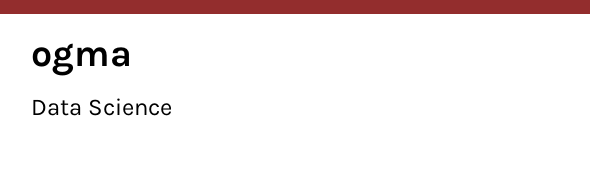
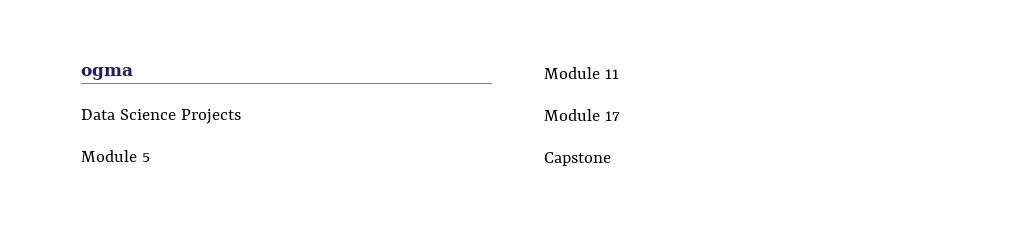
(173, 107) none -> [180,109,241,124] [81,150,150,162] [544,67,619,79] [544,109,620,121] [544,152,611,166] Projects // Module 5 // Module 11 // Module 17 // Capstone

